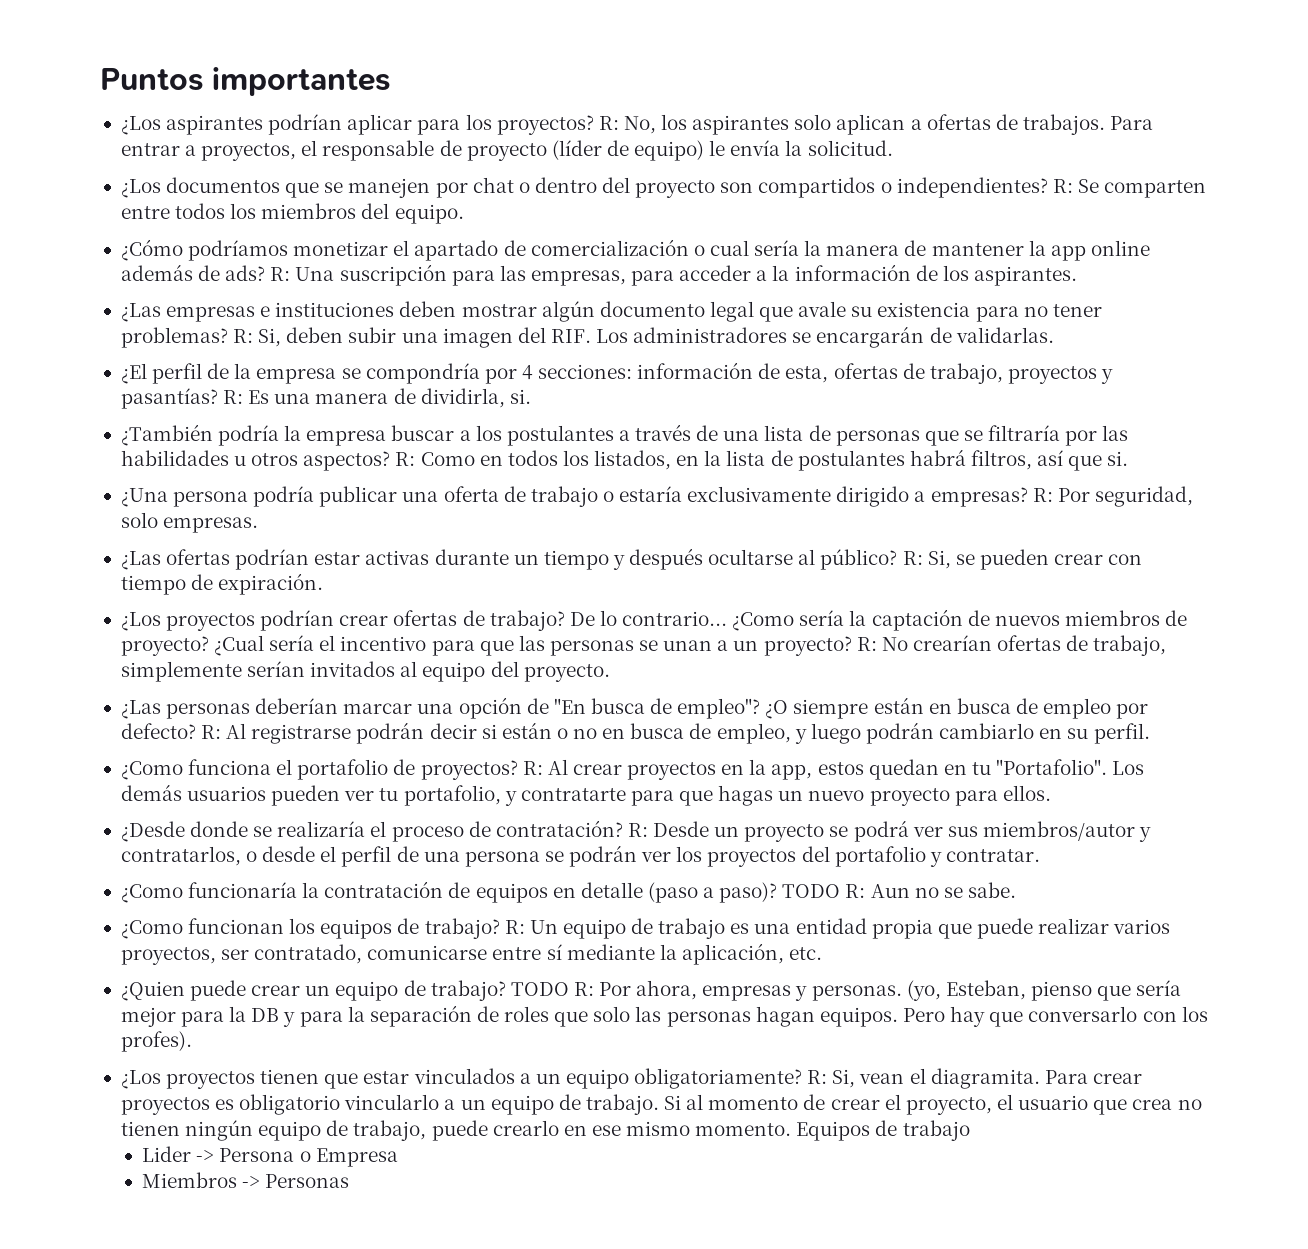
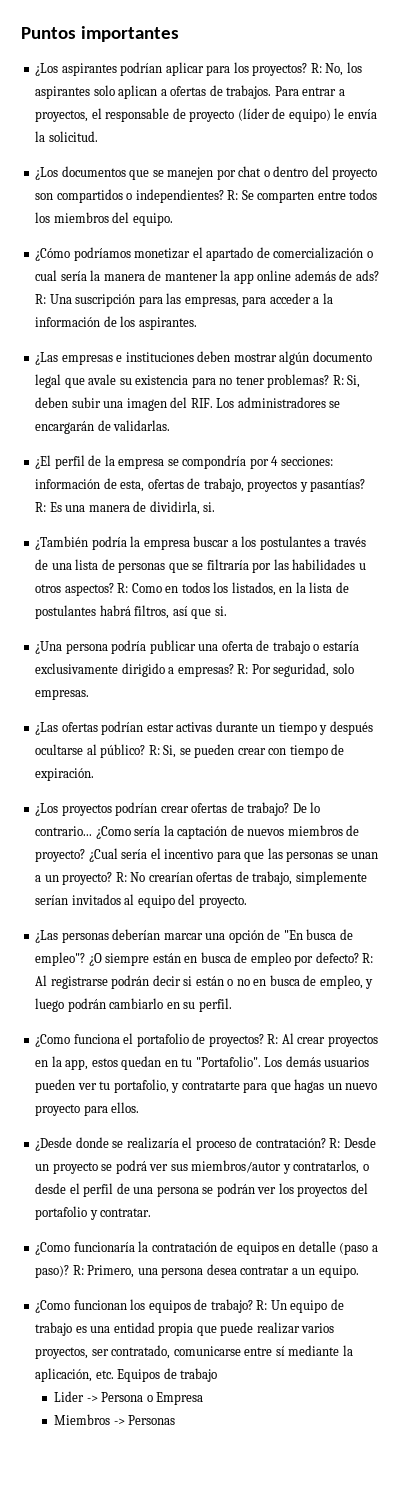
[782,882,1016,898] TODO R: Aun no se sabe. -> [72,1264,359,1278] R: Primero, una persona desea contratar a un equipo.
[120,980,1182,1001] [120,1005,1208,1027] [120,1031,192,1052] [120,1068,1142,1089] [120,1094,1202,1115] [120,1120,792,1141] // ¿Quien puede crear un equipo de trabajo? TODO R: Por ahora, empresas y personas. (yo, Esteban, pienso que sería mejor para la DB y para la separación de roles que solo las personas hagan equipos. Pero hay que conversarlo con los profes). // ¿Los proyectos tienen que estar vinculados a un equipo obligatoriamente? R: Si, vean el diagramita. Para crear proyectos es obligatorio vincularlo a un equipo de trabajo. Si al momento de crear el proyecto, el usuario que crea no tienen ningún equipo de trabajo, puede crearlo en ese mismo momento. -> (114, 1374) none

